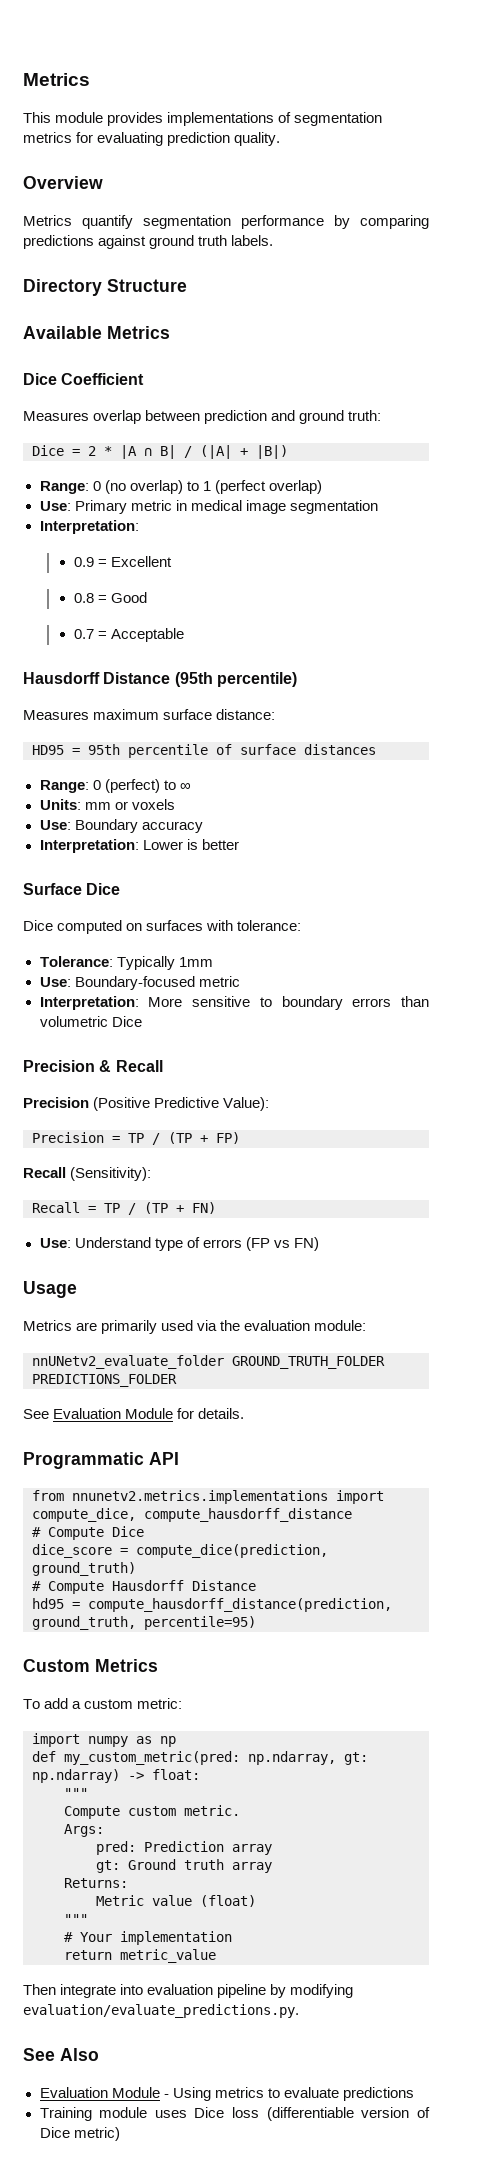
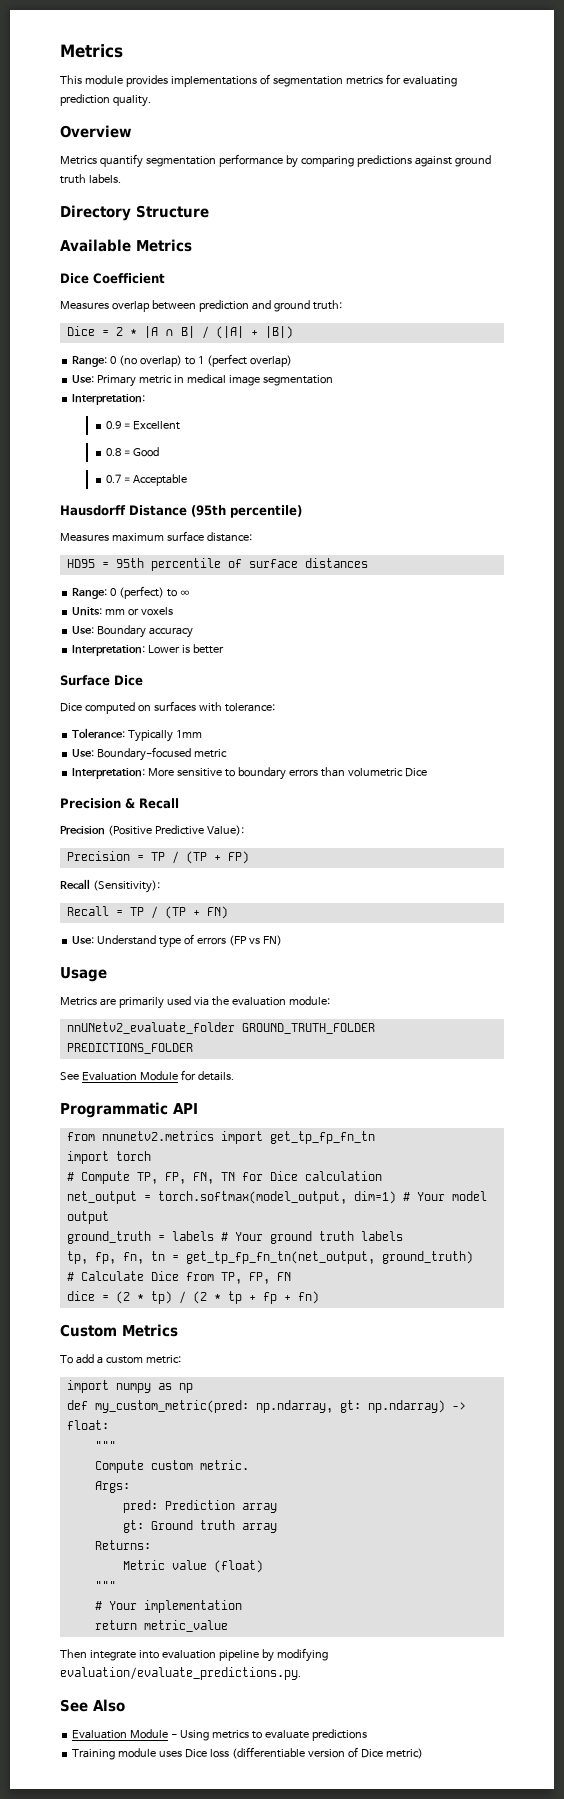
[72,1490,384,1504] [32,1508,352,1522] [32,1526,144,1540] [32,1544,328,1558] [32,1562,136,1576] [32,1580,256,1594] [32,1598,392,1612] [32,1616,256,1630] nnunetv2.metrics.implementations import compute_dice, compute_hausdorff_distance // # Compute Dice // dice_score = compute_dice(prediction, ground_truth) // # Compute Hausdorff Distance // hd95 = compute_hausdorff_distance(prediction, ground_truth, percentile=95) -> [101,1131,375,1144] [66,1151,151,1164] [66,1171,382,1184] [66,1191,487,1204] [66,1211,109,1224] [66,1231,403,1244] [66,1251,473,1264] [66,1271,291,1284] [66,1291,319,1304] nnunetv2.metrics import get_tp_fp_fn_tn // import torch // # Compute TP, FP, FN, TN for Dice calculation // net_output = torch.softmax(model_output, dim=1) # Your model output // ground_truth = labels # Your ground truth labels // tp, fp, fn, tn = get_tp_fp_fn_tn(net_output, ground_truth) // # Calculate Dice from TP, FP, FN // dice = (2 * tp) / (2 * tp + fp + fn)

